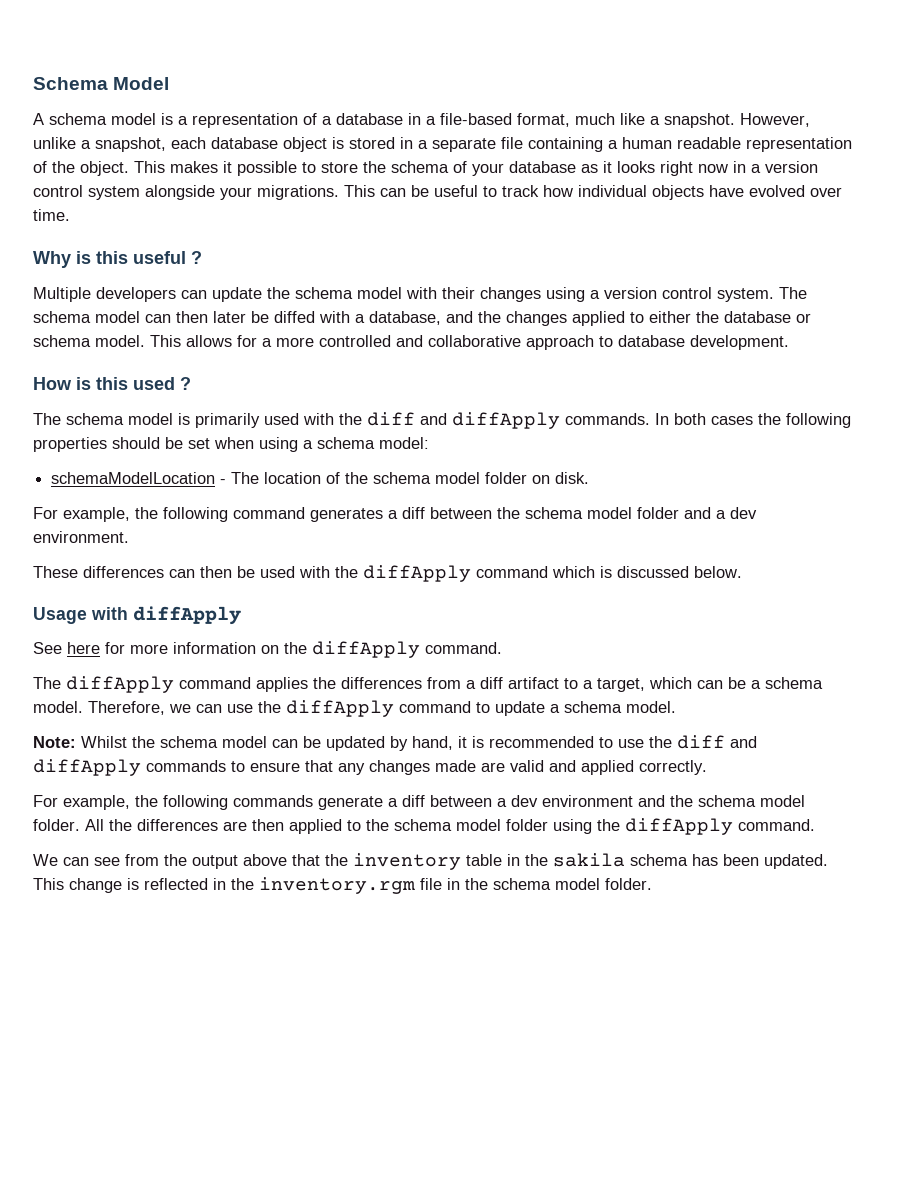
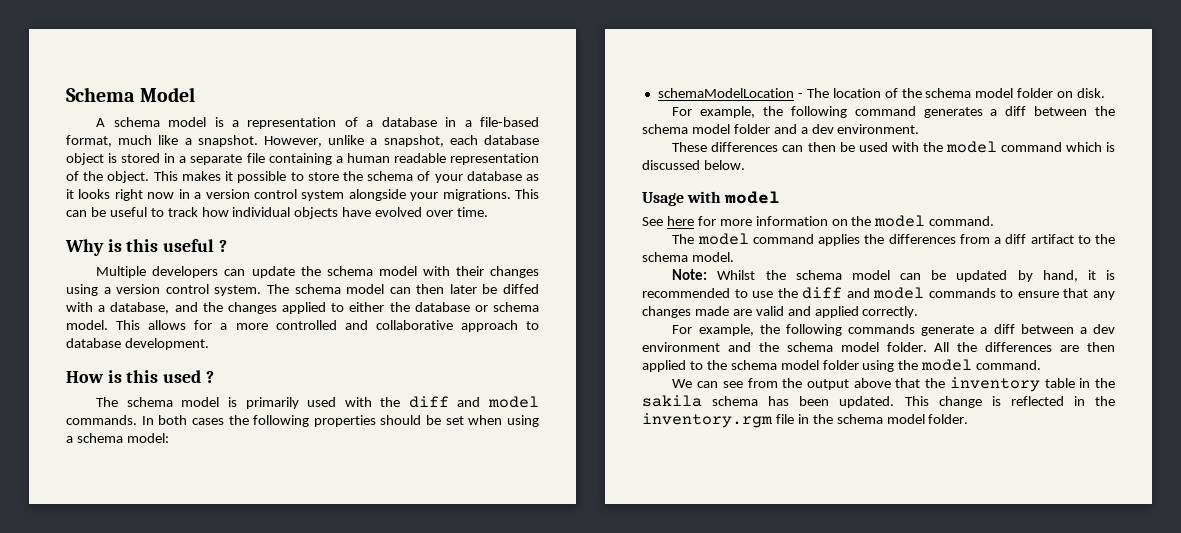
[452,412,560,429] diffApply -> [488,396,540,408] model
[363,565,471,582] diffApply -> [945,141,997,153] model
[133,606,241,625] diffApply -> [724,191,781,204] model
[312,641,420,658] diffApply -> [874,215,926,227] model
[66,676,174,693] diffApply -> [697,233,749,245] model
[583,677,823,692] [33,700,560,717] a target, which can be a schema model. Therefore, we can use the diffApply command to update a -> [1095,234,1115,244] the
[33,759,141,776] diffApply -> [873,287,925,299] model
[625,818,733,835] diffApply -> [921,359,973,371] model

